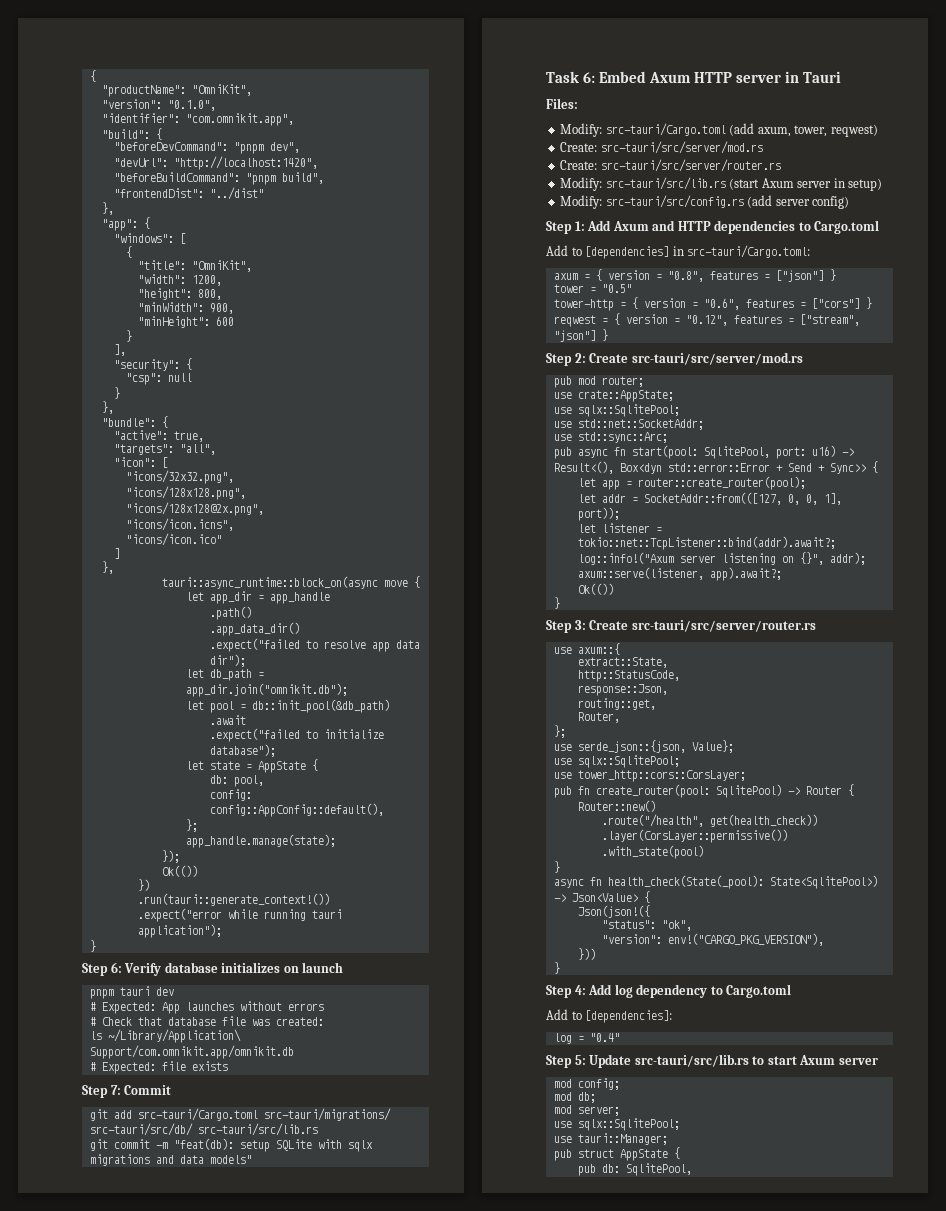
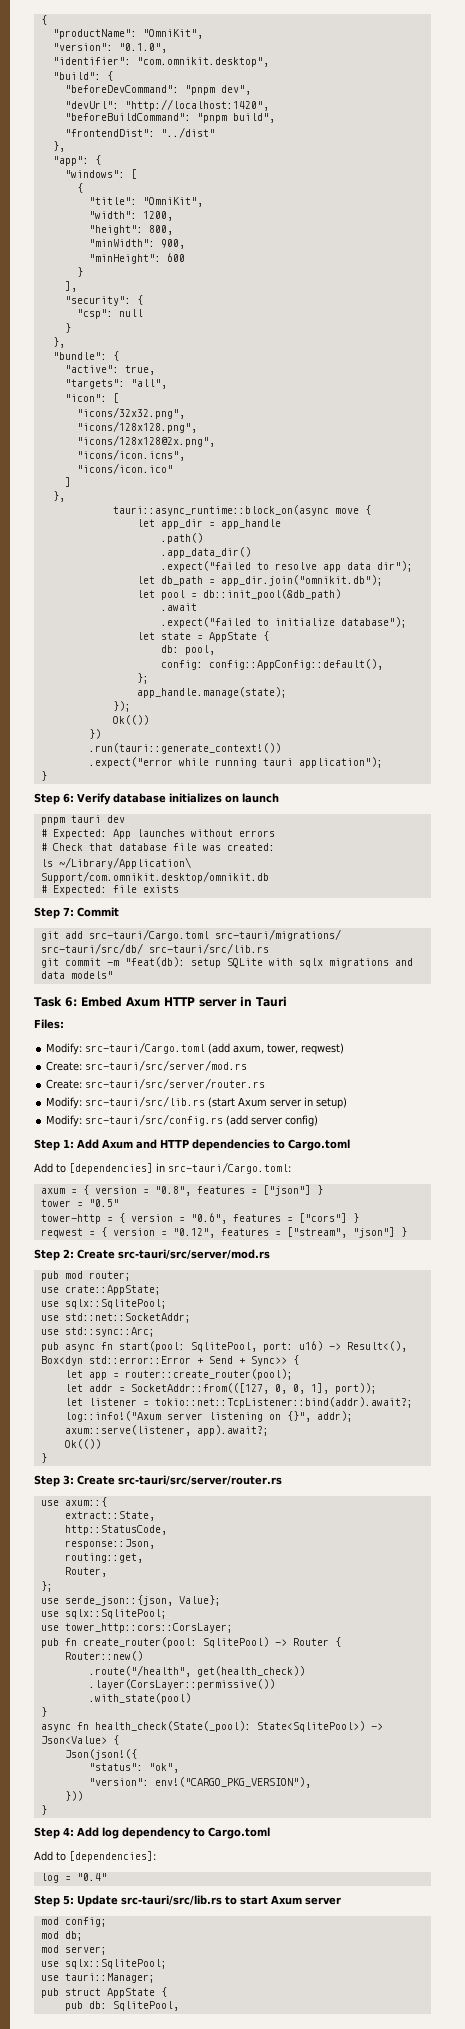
[185,113,294,126] "com.omnikit.app", -> [136,57,269,67] "com.omnikit.desktop",
[89,1045,294,1059] Support/com.omnikit.app/omnikit.db -> [40,871,269,883] Support/com.omnikit.desktop/omnikit.db

